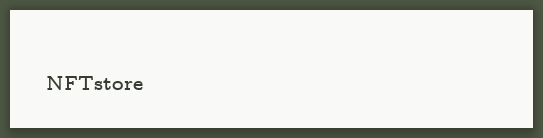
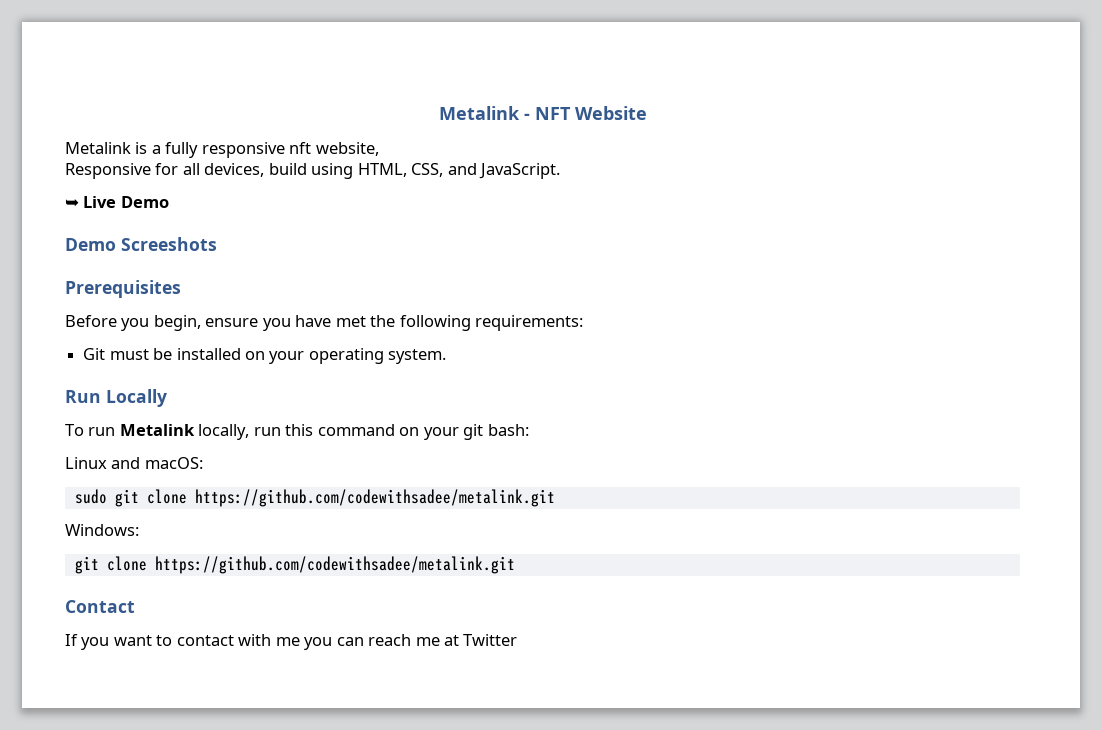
[46,76,143,90] NFTstore -> [438,106,647,120] [65,142,379,158] [65,163,561,179] [65,196,169,208] [65,237,217,251] [65,280,181,298] [65,315,584,331] [83,348,447,364] [65,389,167,407] [65,424,529,440] [65,457,203,469] [74,489,555,507] [65,524,139,536] [74,556,515,574] [65,600,135,613] [65,634,518,650] Metalink - NFT Website // Metalink is a fully responsive nft website, // Responsive for all devices, build using HTML, CSS, and JavaScript. // ➥ Live Demo // Demo Screeshots // Prerequisites // Before you begin, ensure you have met the following requirements: // Git must be installed on your operating system. // Run Locally // To run Metalink locally, run this command on your git bash: // Linux and macOS: // sudo git clone https://github.com/codewithsadee/metalink.git // Windows: // git clone https://github.com/codewithsadee/metalink.git // Contact // If you want to contact with me you can reach me at Twitter

